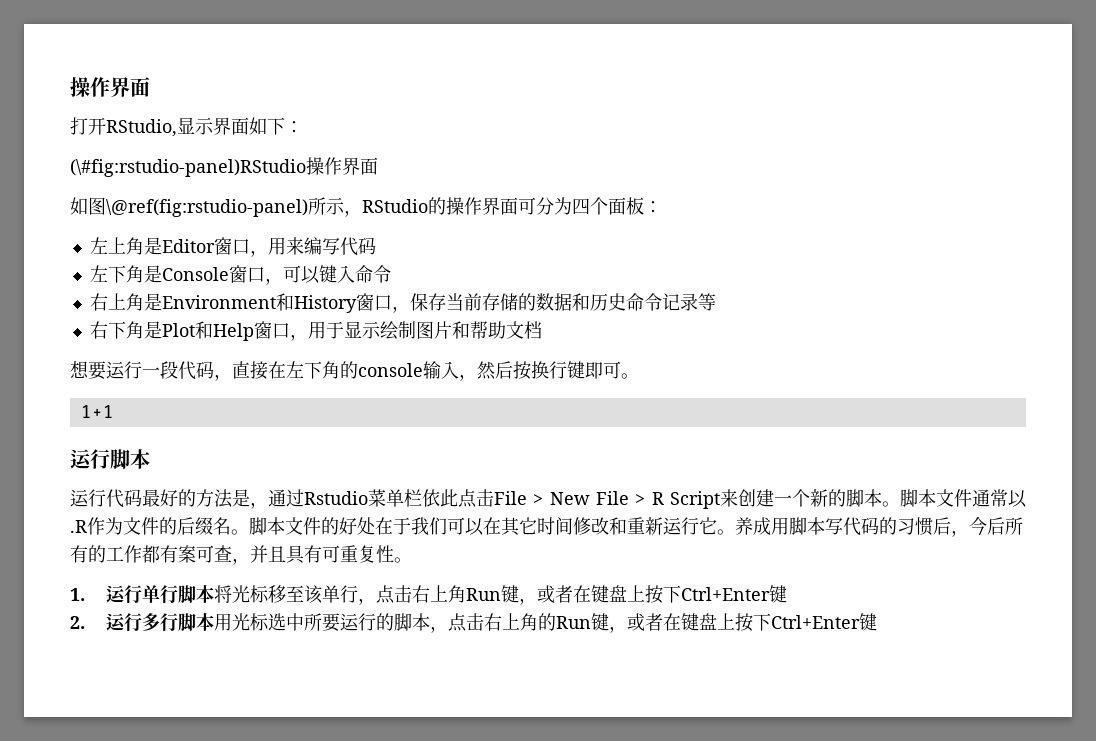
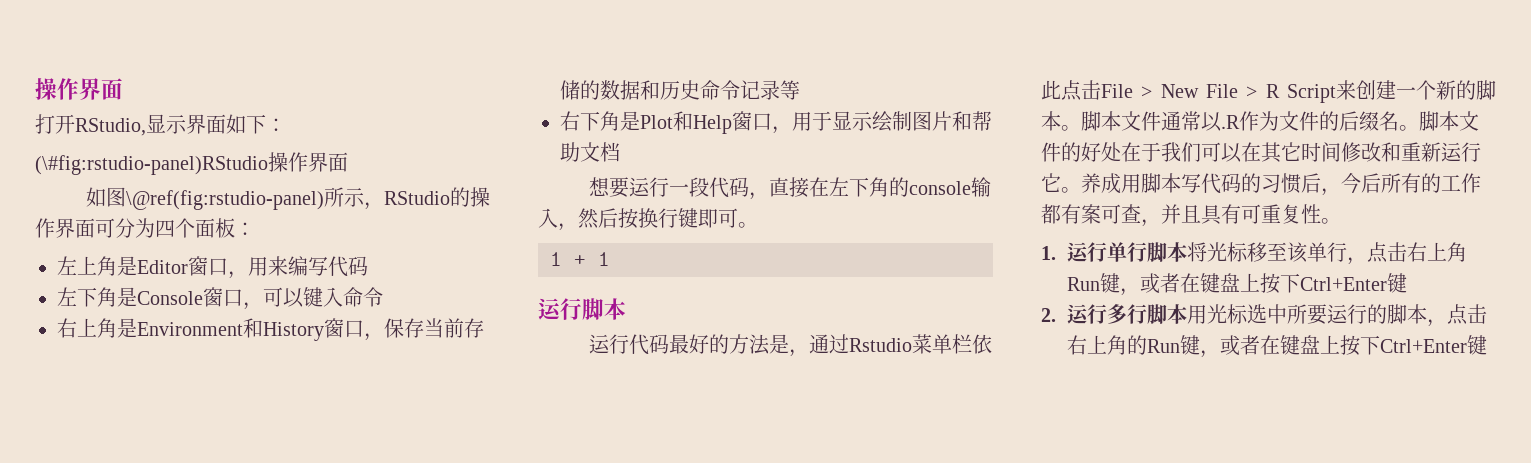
[80,405,114,418] 1+1 -> [550,252,610,266] 1 + 1

